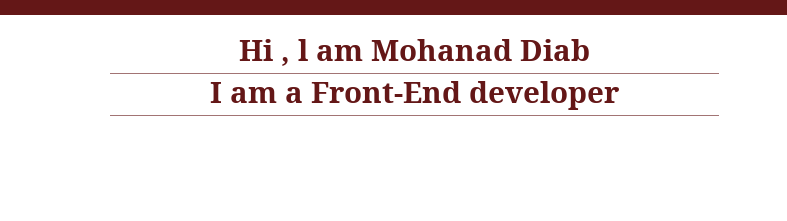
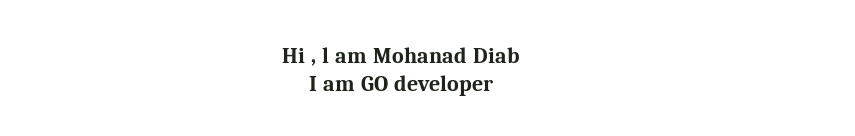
[285,81,461,103] a Front-End -> [360,76,388,91] GO

